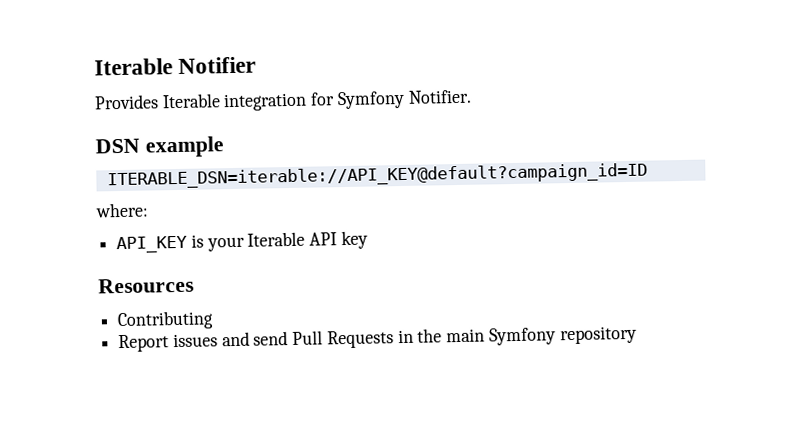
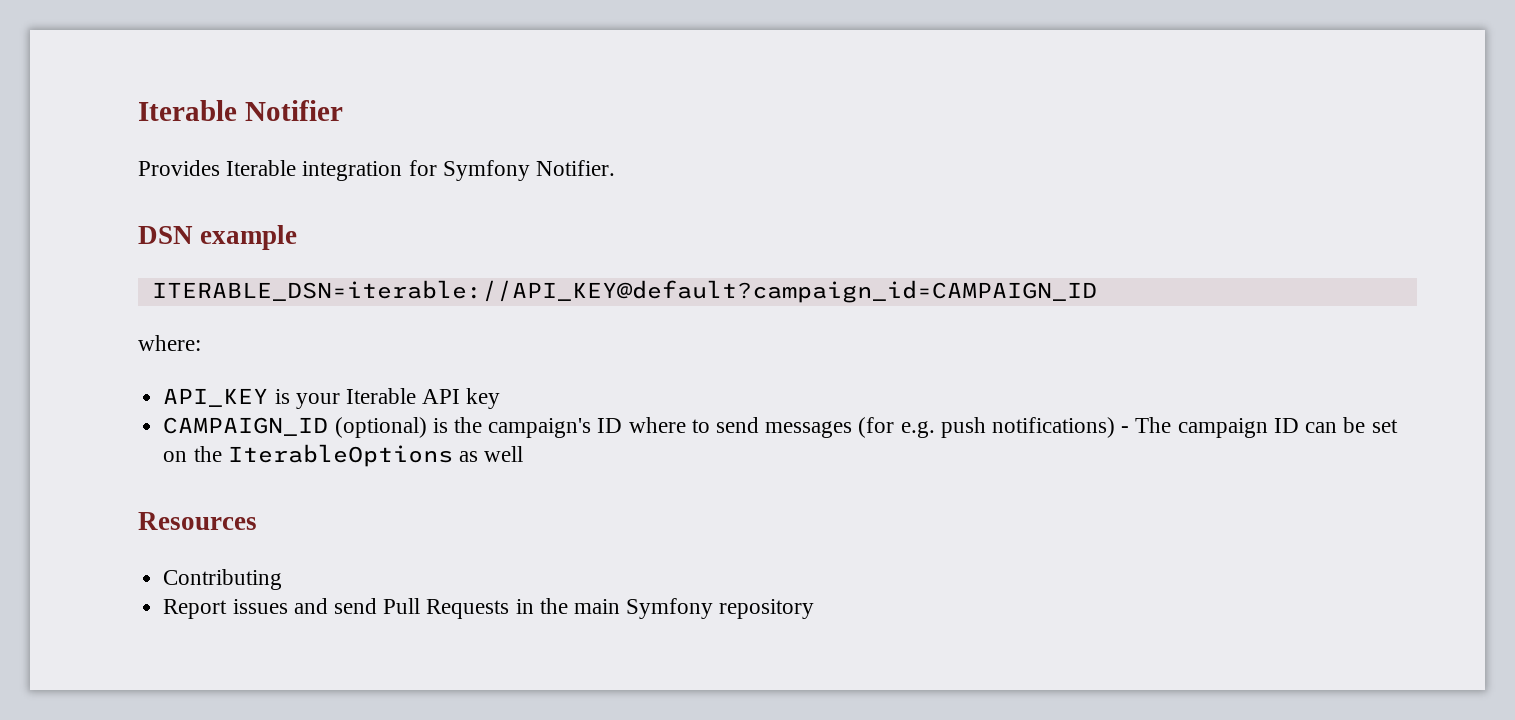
[106,162,648,190] ITERABLE_DSN=iterable://API_KEY@default?campaign_id=ID -> [151,280,1097,303] ITERABLE_DSN=iterable://API_KEY@default?campaign_id=CAMPAIGN_ID
(368, 240) none -> [163,417,1398,438] [163,444,524,467] // CAMPAIGN_ID (optional) is the campaign's ID where to send messages (for e.g. push notifications) - The campaign ID can be set on the IterableOptions as well

